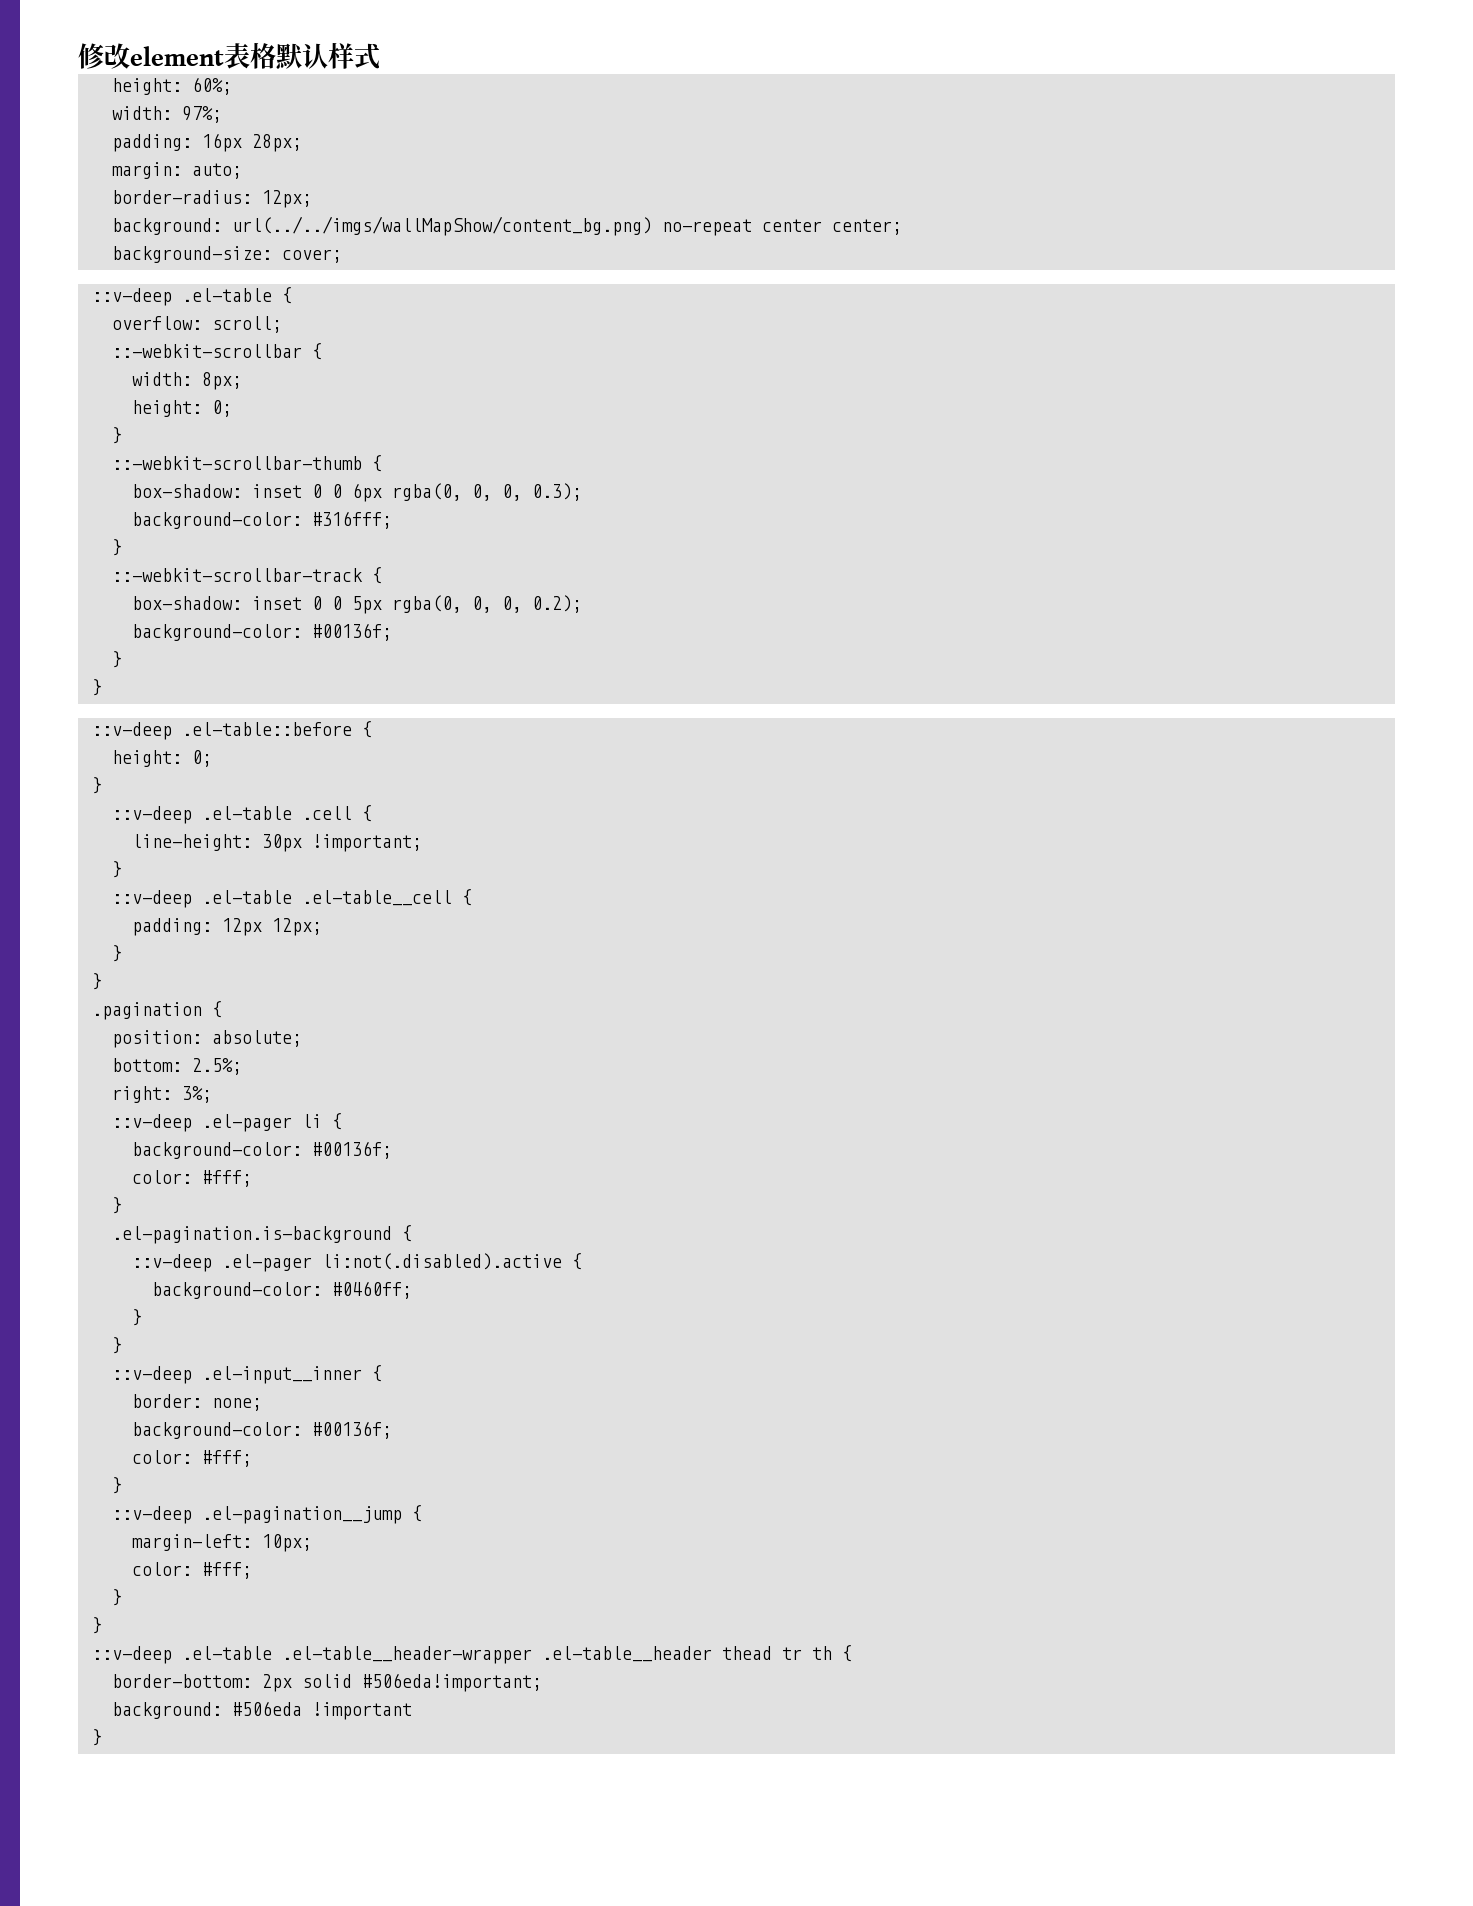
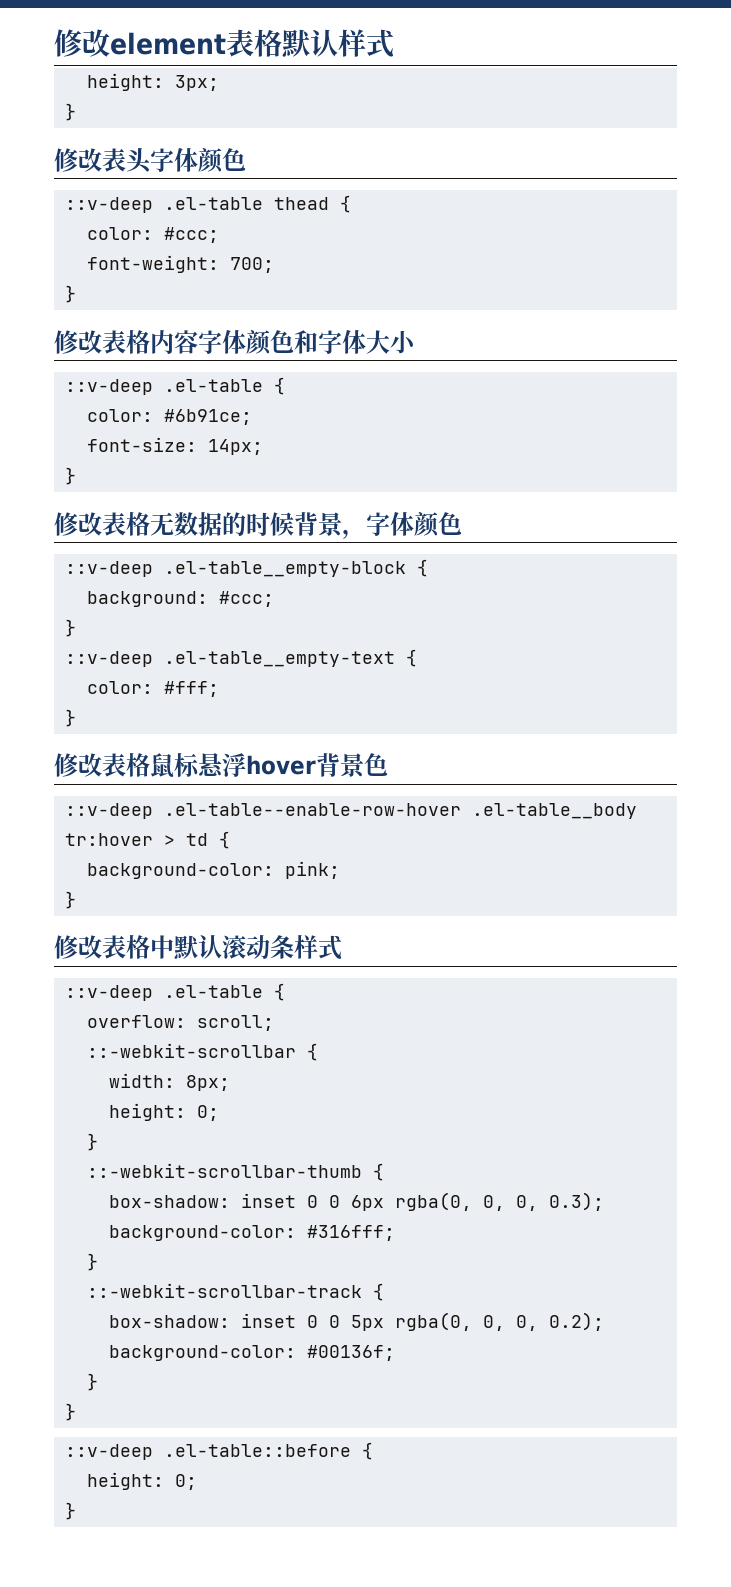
[191,77,232,95] [111,106,222,123] [111,133,302,152] [111,162,242,179] [111,190,312,208] [111,216,902,236] [111,246,342,263] 60%; // width: 97%; // padding: 16px 28px; // margin: auto; // border-radius: 12px; // background: url(../../imgs/wallMapShow/content_bg.png) no-repeat center center; // background-size: cover; -> [174,75,219,91] [64,103,76,121] [54,147,246,173] [64,195,351,213] [86,227,219,243] [86,255,274,273] [64,285,76,303] [54,329,416,355] [64,377,285,395] [86,409,252,425] [86,437,263,455] [64,467,76,485] [54,511,462,539] [64,559,428,577] [86,591,274,607] [64,619,76,637] [64,649,417,667] [86,681,219,697] [64,709,76,727] [54,753,388,778] [64,803,637,819] [64,831,230,849] [86,861,340,879] [64,891,76,909] [54,935,342,960] 3px; // } // 修改表头字体颜色 // ::v-deep .el-table thead { // color: #ccc; // font-weight: 700; // } // 修改表格内容字体颜色和字体大小 // ::v-deep .el-table { // color: #6b91ce; // font-size: 14px; // } // 修改表格无数据的时候背景，字体颜色 // ::v-deep .el-table__empty-block { // background: #ccc; // } // ::v-deep .el-table__empty-text { // color: #fff; // } // 修改表格鼠标悬浮hover背景色 // ::v-deep .el-table--enable-row-hover .el-table__body tr:hover > td { // background-color: pink; // } // 修改表格中默认滚动条样式
[111,805,372,824] [131,834,422,852] [111,861,122,878] [111,889,472,908] [131,918,322,936] [111,945,122,962] [91,973,102,990] [91,1001,222,1020] [111,1030,302,1048] [111,1058,242,1075] [111,1086,212,1103] [111,1113,342,1132] [131,1141,392,1159] [131,1170,252,1187] [111,1197,122,1214] [111,1225,412,1244] [131,1253,582,1272] [151,1281,412,1299] [131,1309,142,1326] [111,1337,122,1354] [111,1365,382,1384] [131,1394,262,1411] [131,1421,392,1439] [131,1450,252,1467] [111,1477,122,1494] [111,1505,422,1524] [131,1534,312,1552] [131,1562,252,1579] [111,1589,122,1606] [91,1617,102,1634] [91,1645,852,1664] [111,1673,542,1692] [111,1701,412,1720] [91,1729,102,1746] // ::v-deep .el-table .cell { // line-height: 30px !important; // } // ::v-deep .el-table .el-table__cell { // padding: 12px 12px; // } // } // .pagination { // position: absolute; // bottom: 2.5%; // right: 3%; // ::v-deep .el-pager li { // background-color: #00136f; // color: #fff; // } // .el-pagination.is-background { // ::v-deep .el-pager li:not(.disabled).active { // background-color: #0460ff; // } // } // ::v-deep .el-input__inner { // border: none; // background-color: #00136f; // color: #fff; // } // ::v-deep .el-pagination__jump { // margin-left: 10px; // color: #fff; // } // } // ::v-deep .el-table .el-table__header-wrapper .el-table__header thead tr th { // border-bottom: 2px solid #506eda!important; // background: #506eda !important // } -> (76, 1511) none

